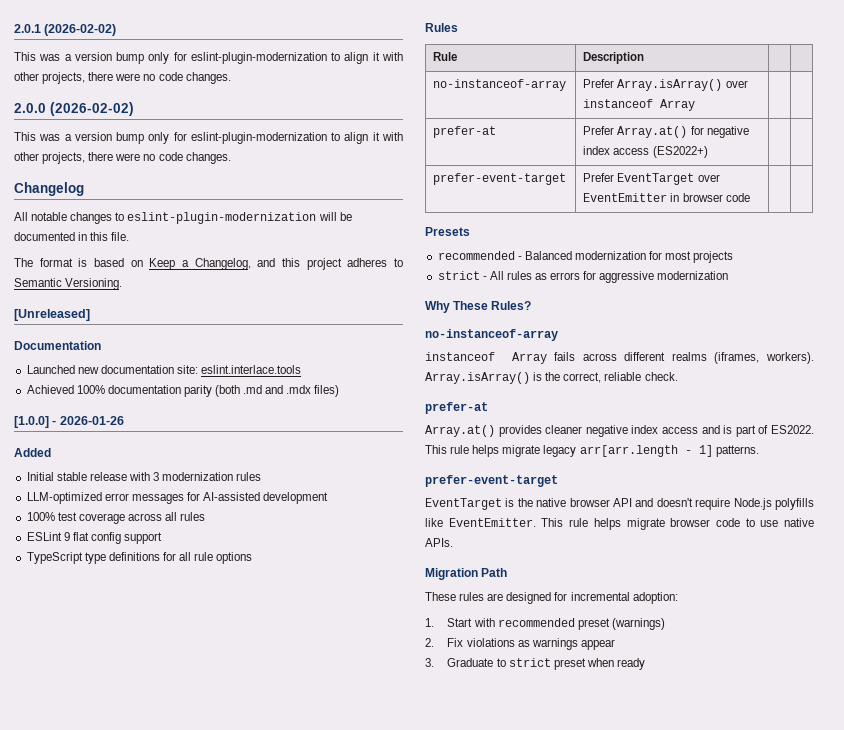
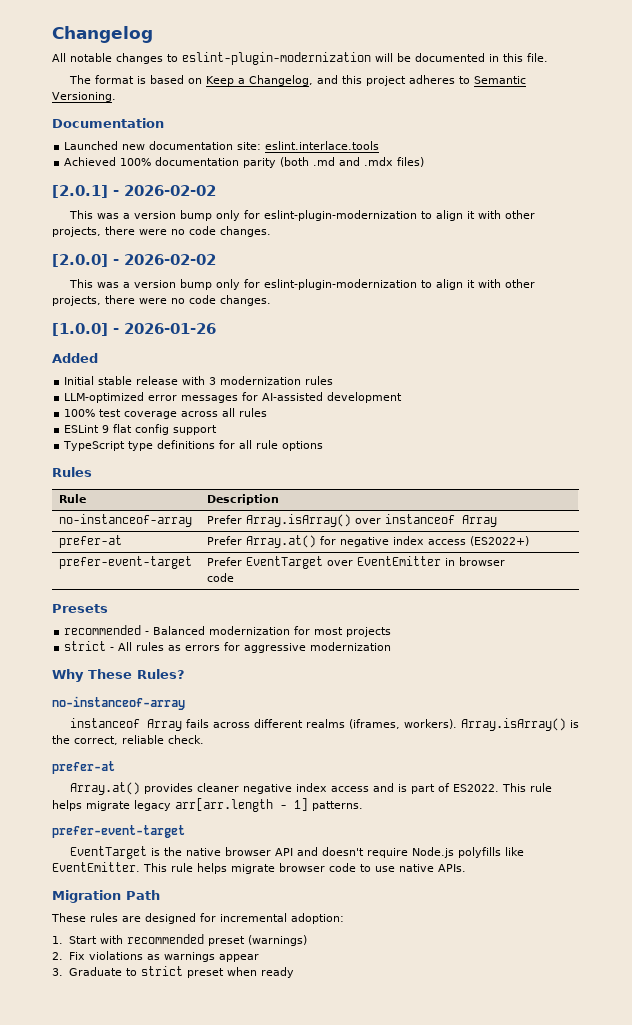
[14,24,117,36] [14,52,403,64] [14,72,231,84] [14,102,134,116] [14,132,403,144] [14,152,231,164] 2.0.1 (2026-02-02) // This was a version bump only for eslint-plugin-modernization to align it with other projects, there were no code changes. // 2.0.0 (2026-02-02) // This was a version bump only for eslint-plugin-modernization to align it with other projects, there were no code changes. // -> (52, 34) none
[14,309,90,321] // [Unreleased] -> (116, 97) none
(340, 391) none -> [52,185,216,198] [69,210,536,221] [52,226,271,237] [52,254,216,267] [69,279,536,290] [52,295,271,306] // [2.0.1] - 2026-02-02 // This was a version bump only for eslint-plugin-modernization to align it with other projects, there were no code changes. // [2.0.0] - 2026-02-02 // This was a version bump only for eslint-plugin-modernization to align it with other projects, there were no code changes.

